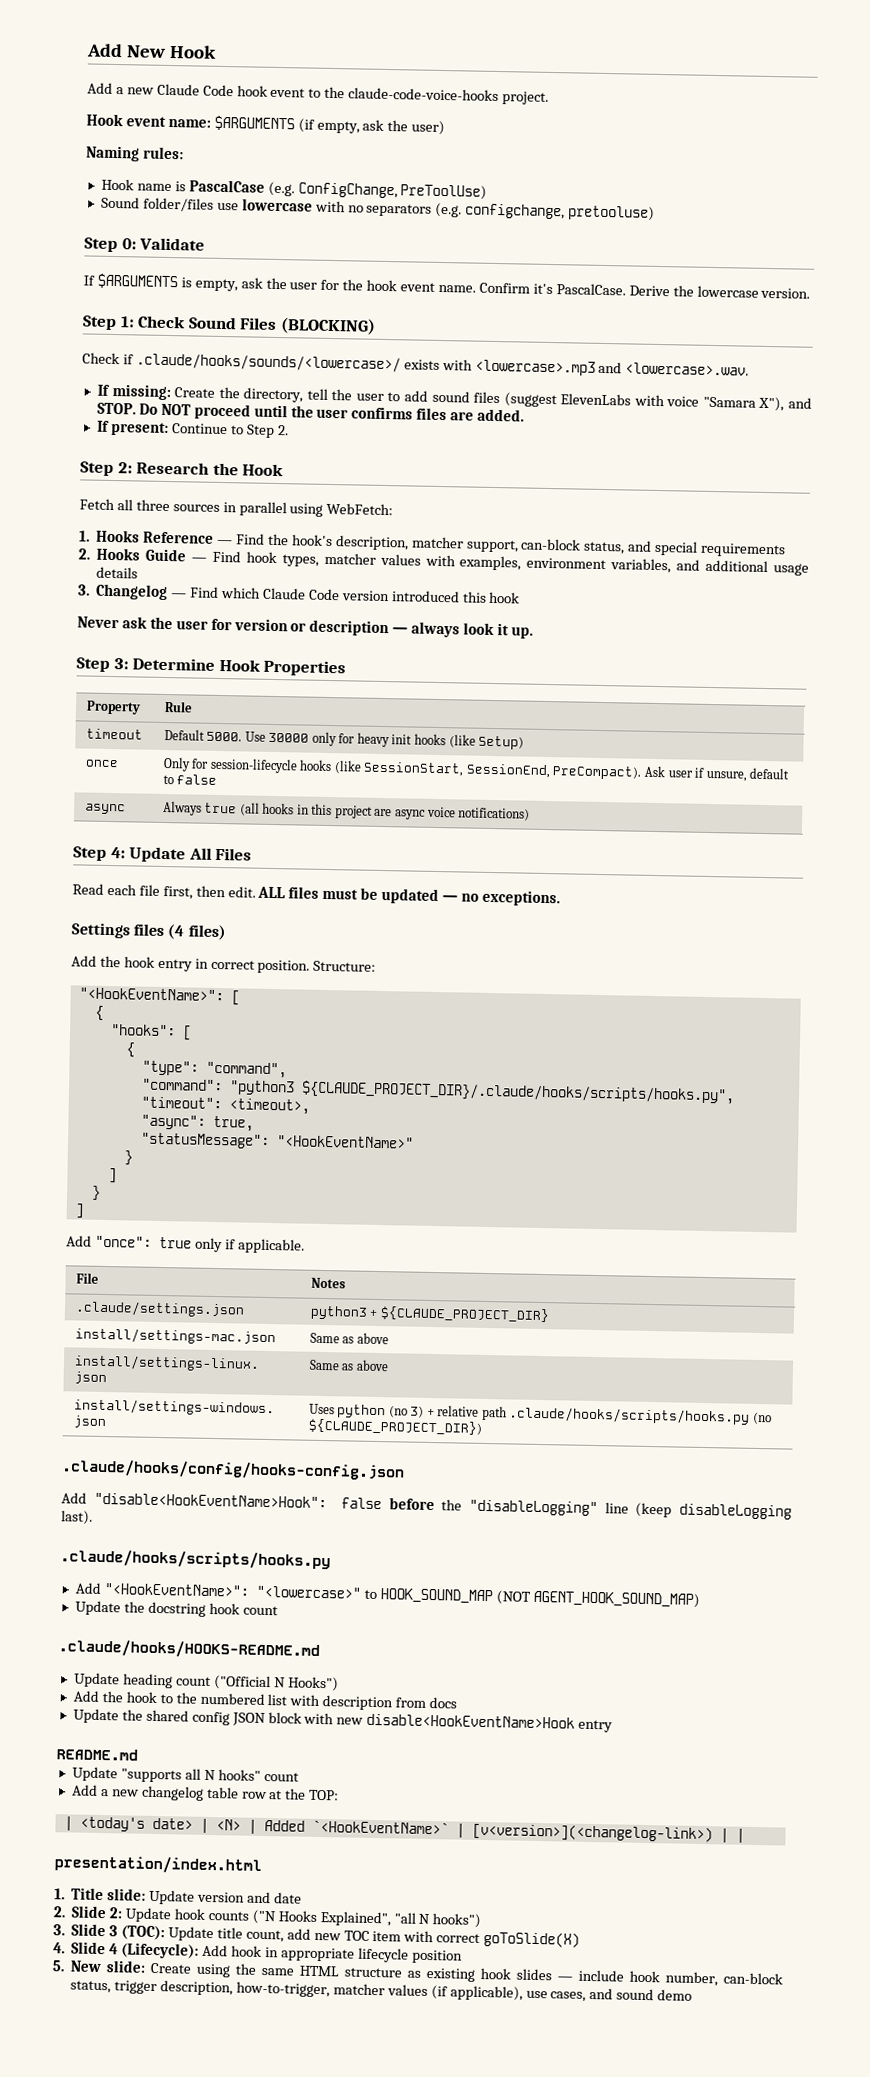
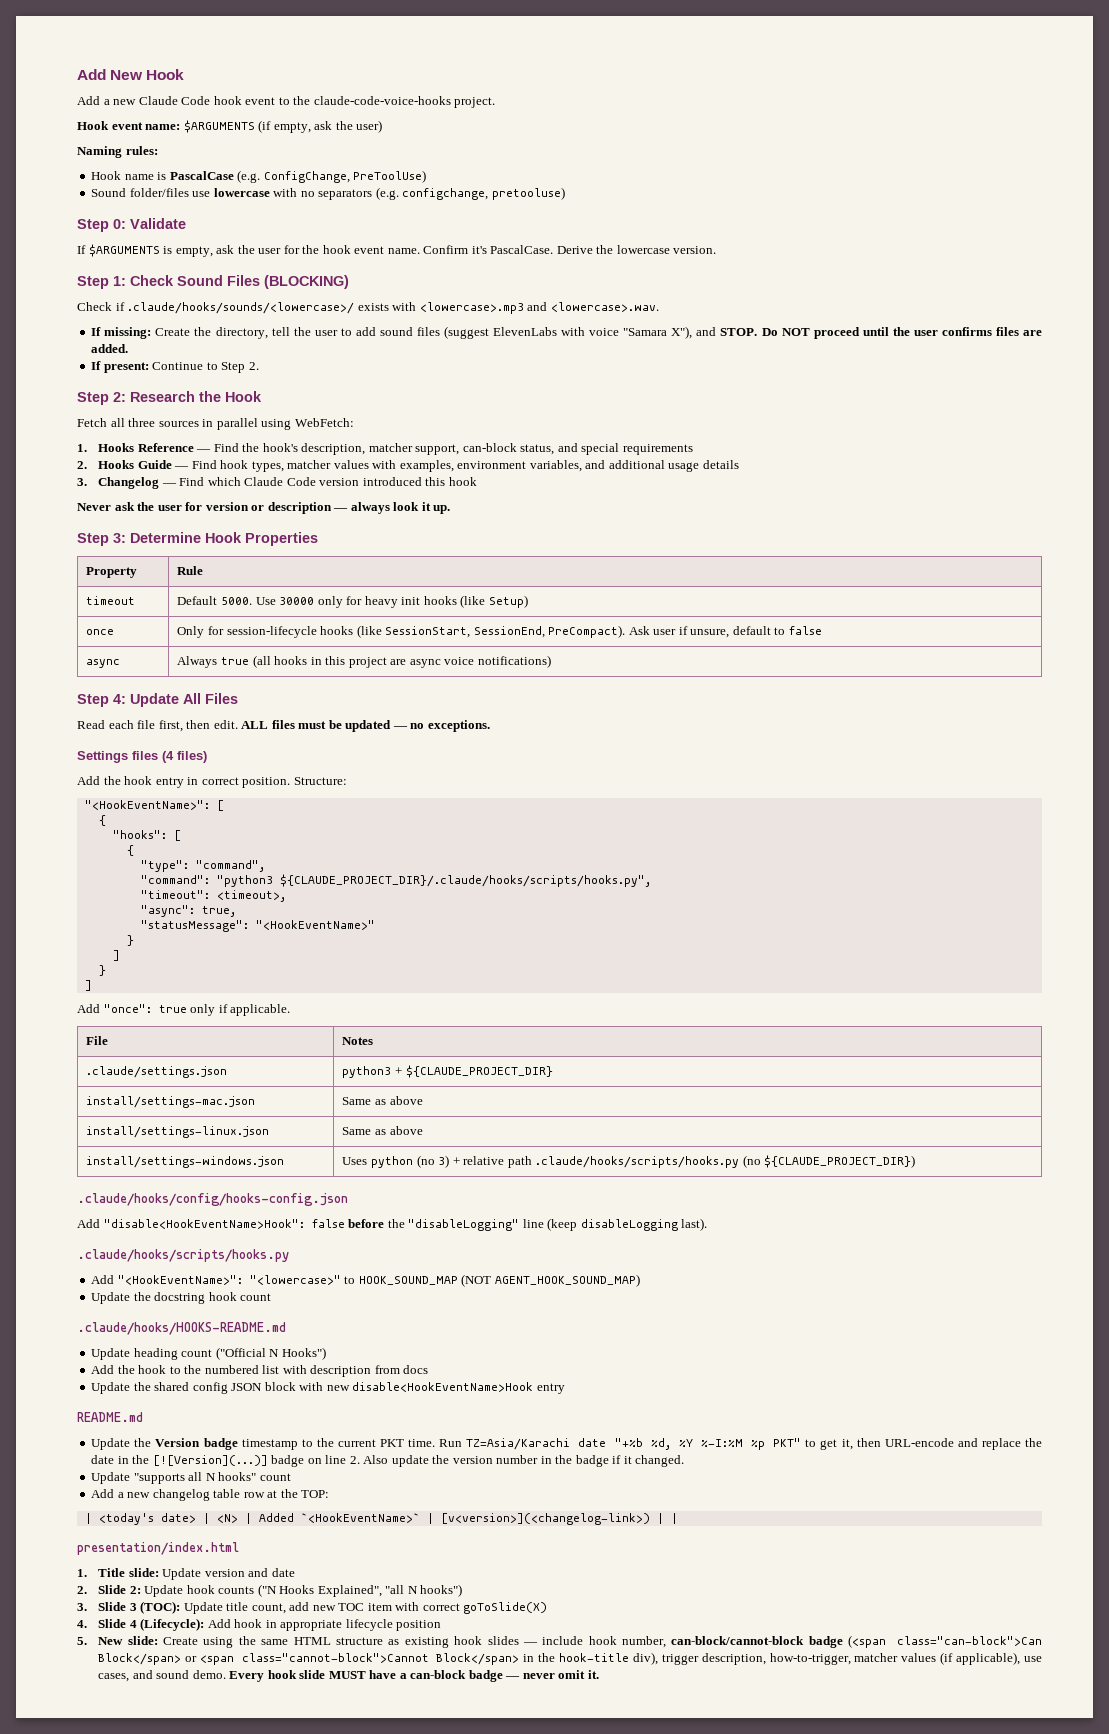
(138, 1754) none -> [91,1438,1042,1450] [91,1455,685,1467] // Update the Version badge timestamp to the current PKT time. Run TZ=Asia/Karachi date "+%b %d, %Y %-I:%M %p PKT" to get it, then URL-encode and replace the date in the [![Version](...)] badge on line 2. Also update the version number in the badge if it changed.
[723,1972,783,1985] [70,1980,112,1994] can-block status, -> [671,1635,1043,1648] [98,1652,658,1665] can-block/cannot-block badge (<span class="can-block">Can Block</span> or <span class="cannot-block">Cannot Block</span> in the hook-title div),
[657,1989,693,2001] demo -> [192,1670,599,1682] demo. Every hook slide MUST have a can-block badge — never omit it.

